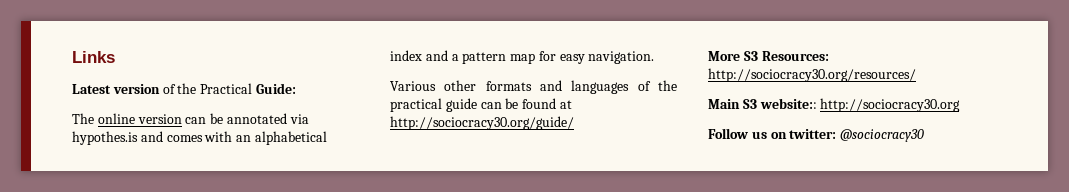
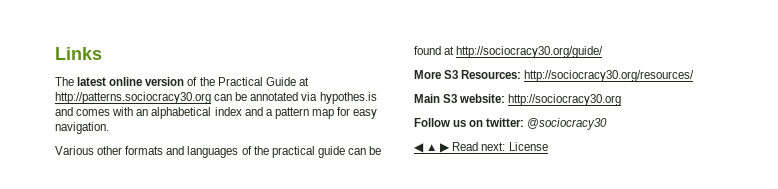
[72,84,111,94] Latest -> [55,77,143,86] The latest online
[255,83,296,94] [72,113,182,124] Guide: // The online version -> [265,77,309,86] [55,92,211,104] Guide at http://patterns.sociocracy30.org
[759,98,817,109] website:: -> [459,94,506,103] website:
(925, 135) none -> [414,142,548,153] // ◀ ▲ ▶ Read next: License

